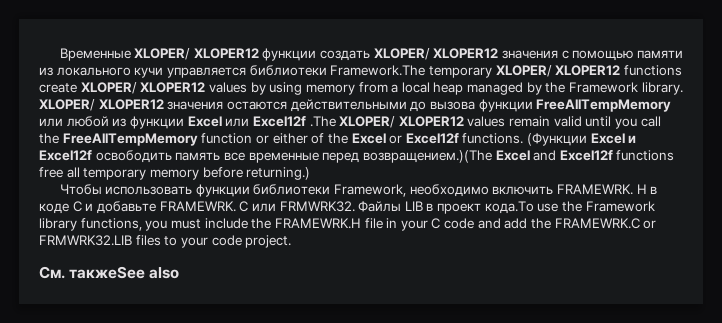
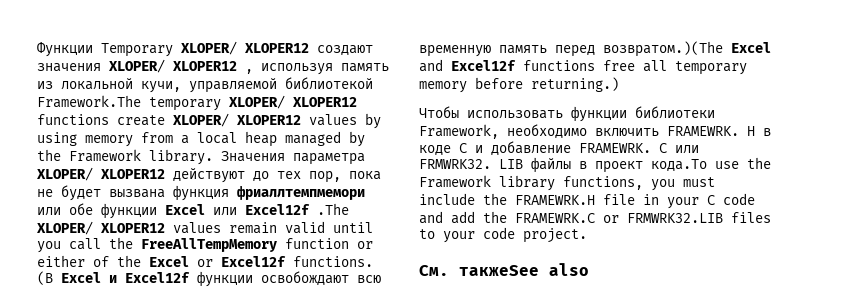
[59,48,683,61] [39,65,327,78] Временные XLOPER/ XLOPER12 функции создать XLOPER/ XLOPER12 значения с помощью памяти из локального кучи управляется библиотеки -> [37,41,373,57] [37,59,389,75] [37,77,373,93] Функции Temporary XLOPER/ XLOPER12 создают значения XLOPER/ XLOPER12 , используя память из локальной кучи, управляемой библиотекой
[39,99,672,112] [39,116,127,127] XLOPER/ XLOPER12 значения остаются действительными до вызова функции FreeAllTempMemory или любой из -> [221,151,365,165] [37,167,381,183] [37,185,365,201] [37,203,93,216] Значения параметра XLOPER/ XLOPER12 действуют до тех пор, пока не будет вызвана функция фриаллтемпмемори или обе
[527,133,588,146] (Функции -> [37,271,53,285] (В
[95,150,492,163] освободить память все временные перед возвращением.)(The -> [197,271,381,287] [419,41,723,57] функции освобождают всю временную память перед возвратом.)(The
[96,201,156,214] добавьте -> [491,141,571,155] добавление
[358,201,423,212] Файлы LIB -> [499,157,571,173] LIB файлы

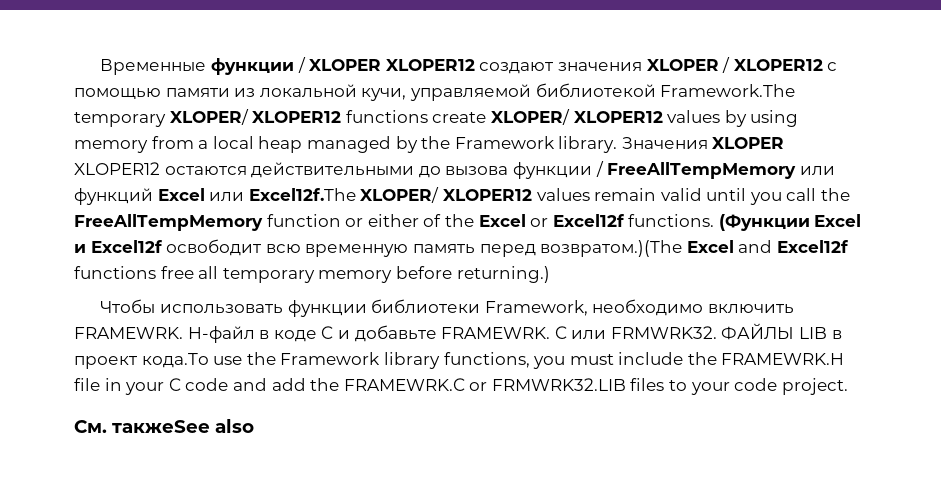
[37,41,373,57] [37,59,389,75] Функции Temporary XLOPER/ XLOPER12 создают значения XLOPER/ XLOPER12 , используя память -> [100,57,838,75] [74,88,230,99] Временные функции / XLOPER XLOPER12 создают значения XLOPER / XLOPER12 с помощью памяти
[293,153,365,165] [37,167,381,183] [37,185,365,201] [37,203,349,219] параметра XLOPER/ XLOPER12 действуют до тех пор, пока не будет вызвана функция фриаллтемпмемори или обе функции Excel или Excel12f .The -> [712,137,785,149] [74,161,835,179] [74,188,356,205] XLOPER XLOPER12 остаются действительными до вызова функции / FreeAllTempMemory или функций Excel или Excel12f.The
[37,271,53,285] (В -> [718,214,810,231] (Функции
[197,271,349,287] функции освобождают -> [166,239,262,256] освободит
[747,126,755,136] H -> [187,326,255,343] H-файл
[491,141,571,155] добавление -> [354,325,437,342] добавьте
[499,157,571,173] LIB файлы -> [721,323,828,340] ФАЙЛЫ LIB

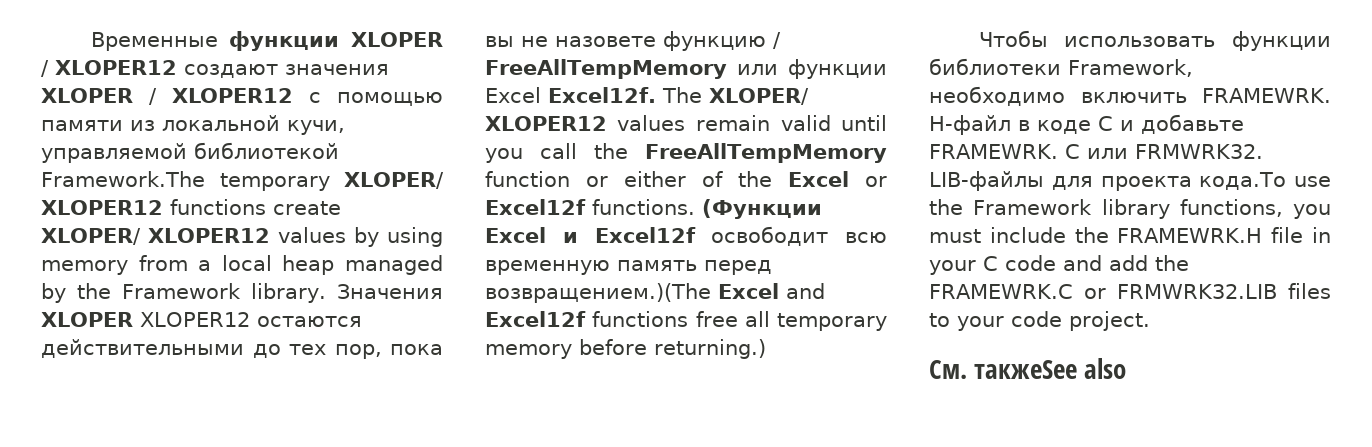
[297,57,382,73] / XLOPER -> [351,32,444,47] [41,60,49,77] XLOPER /
[445,161,835,179] [74,188,356,205] вызова функции / FreeAllTempMemory или функций Excel или Excel12f.The -> [289,344,443,359] [485,31,781,51] [485,59,887,79] [485,87,702,103] тех пор, пока вы не назовете функцию / FreeAllTempMemory или функции Excel Excel12f. The
[540,240,683,257] возвратом.)(The -> [485,283,711,303] возвращением.)(The
[721,323,842,340] [74,356,137,369] ФАЙЛЫ LIB в проект -> [929,171,1192,191] LIB-файлы для проекта

